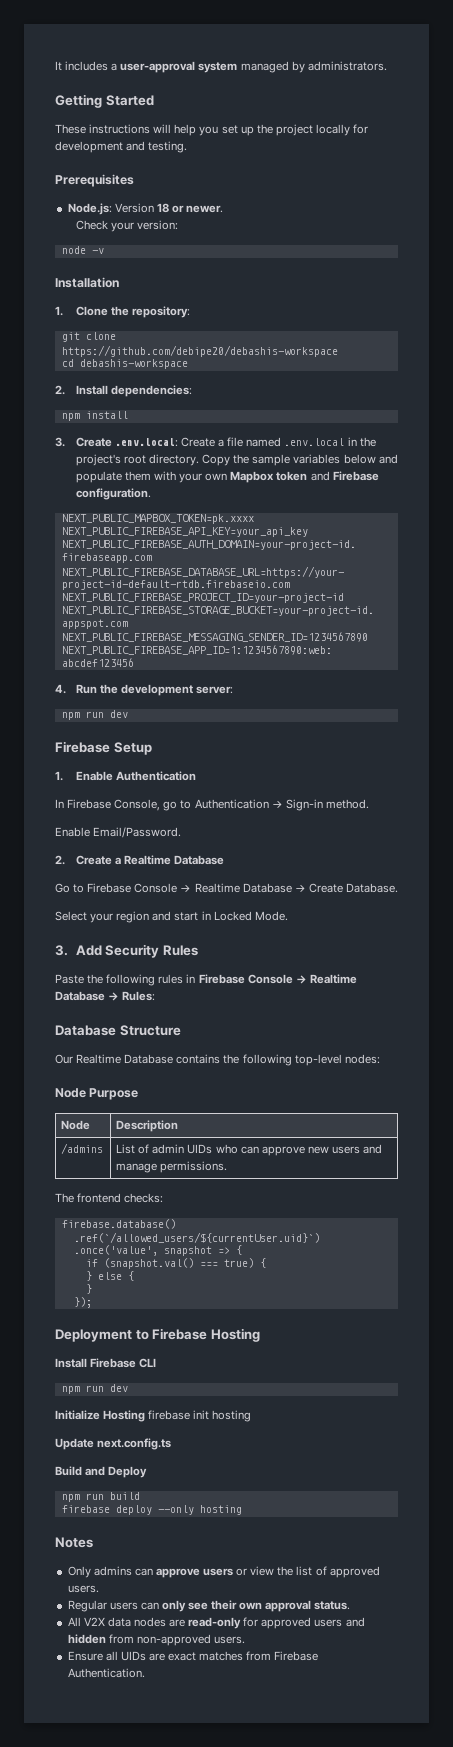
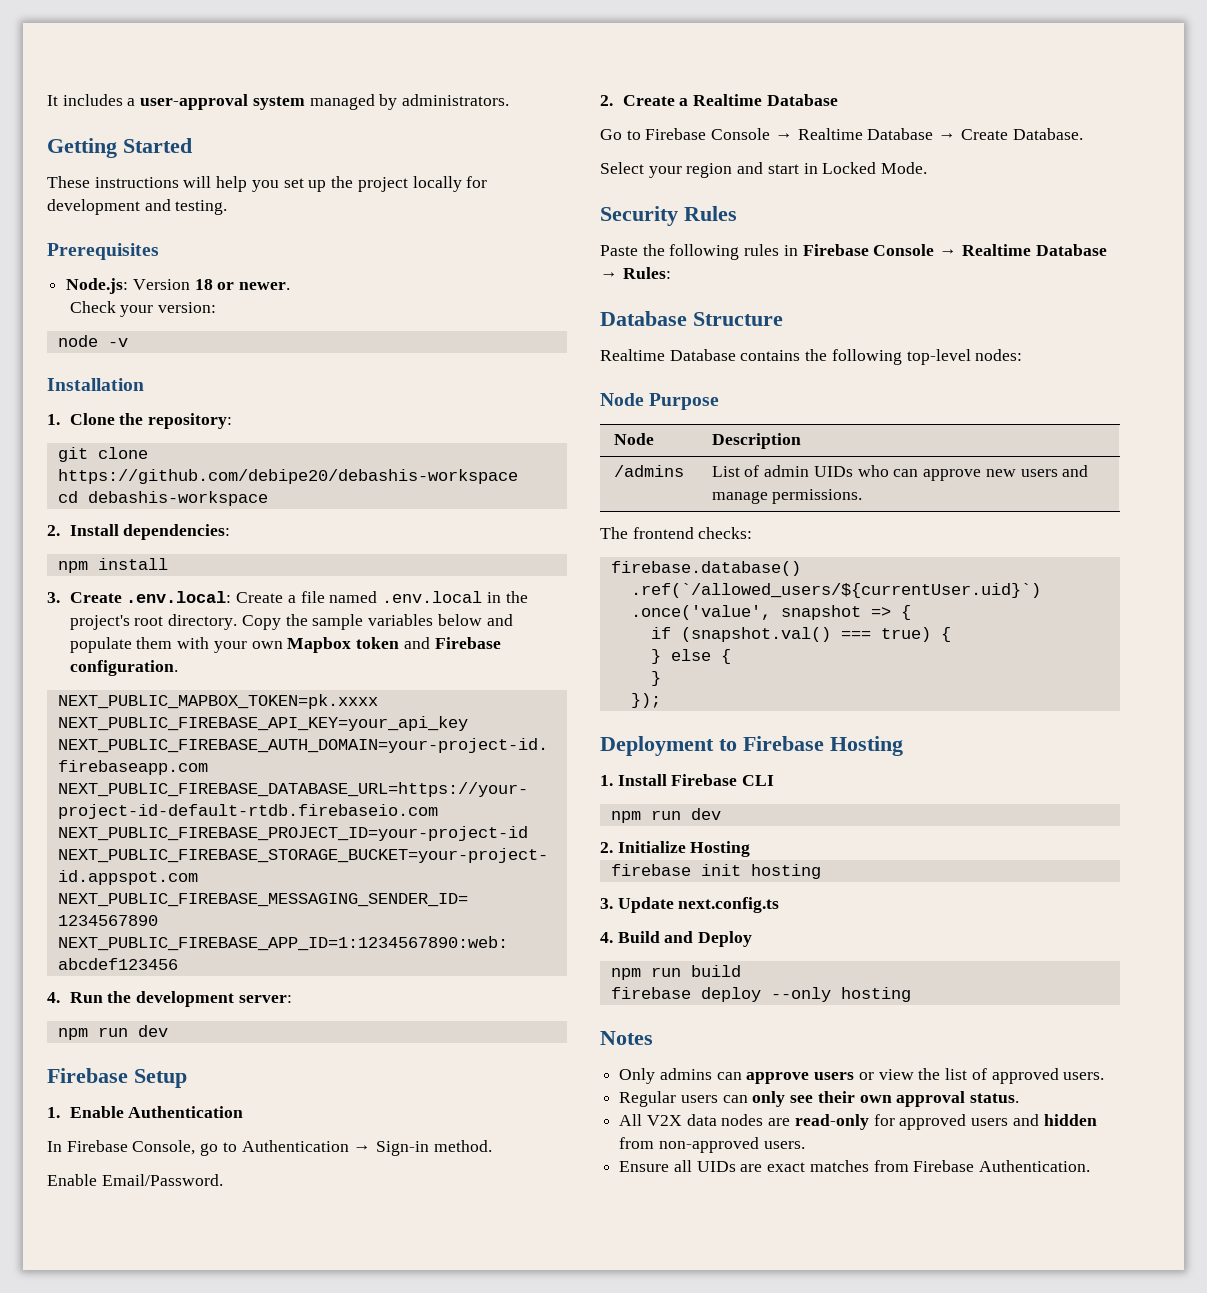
[55,945,102,956] 3. Add -> (928, 168) none
[55,1054,73,1064] Our -> (783, 319) none
(260, 1335) none -> [600,775,613,786] 1.
(128, 1388) none -> [600,842,613,853] 2.
(146, 1416) none -> (751, 849) //
(252, 1416) none -> [600,898,613,909] 3.
(172, 1444) none -> [600,932,613,943] 4.

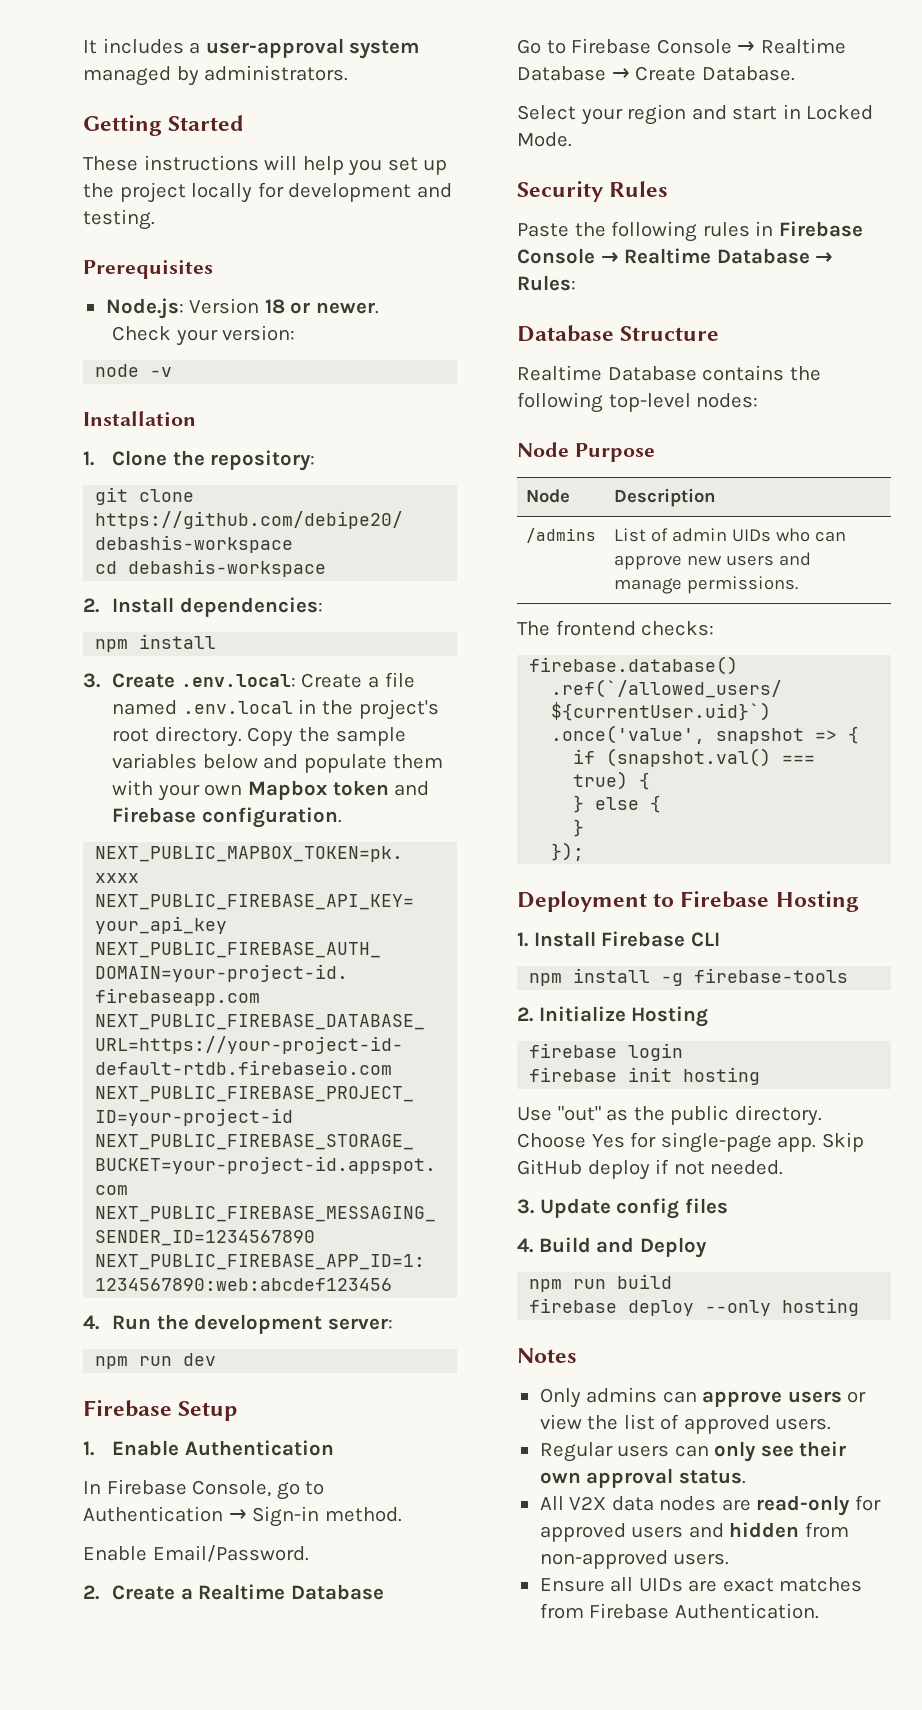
[650,808,721,820] run dev -> [573,968,849,986] install -g firebase-tools
(751, 849) none -> [529,1043,684,1061] // firebase login
(821, 871) none -> [517,1105,822,1126] [517,1132,864,1153] [517,1159,784,1180] // Use "out" as the public directory. Choose Yes for single-page app. Skip GitHub deploy if not needed.
[678,897,780,913] next.config.ts -> [616,1198,728,1219] config files

